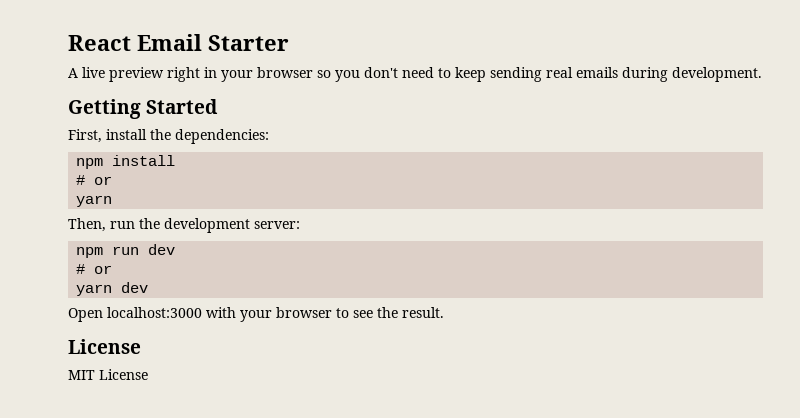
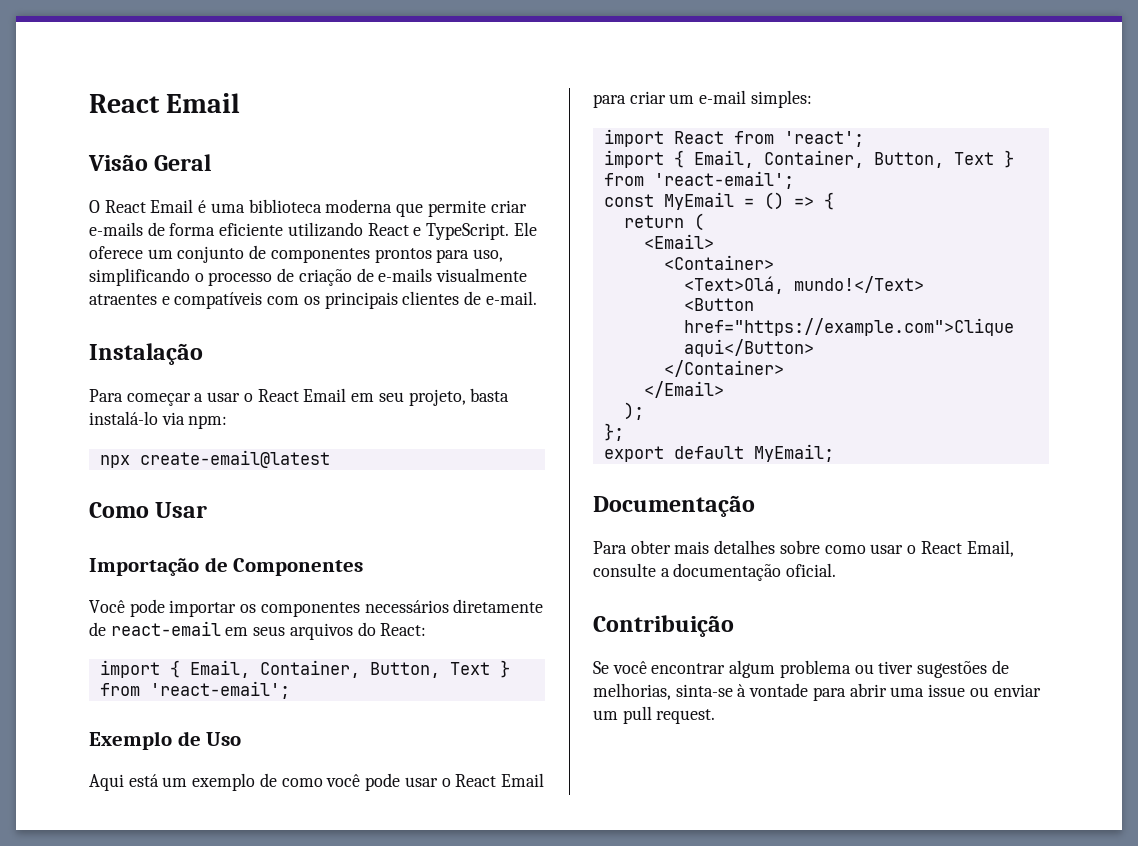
[68,34,289,51] [68,67,762,82] [68,99,219,119] [68,129,269,144] [76,155,176,169] [76,175,113,185] [76,195,113,207] [68,218,300,233] [76,244,176,258] [76,264,113,274] [76,282,149,296] [68,307,444,322] [68,339,141,354] [68,369,148,380] React Email Starter // A live preview right in your browser so you don't need to keep sending real emails during development. // Getting Started // First, install the dependencies: // npm install // # or // yarn // Then, run the development server: // npm run dev // # or // yarn dev // Open localhost:3000 with your browser to see the result. // License // MIT License -> [89,93,241,113] [88,154,212,171] [89,199,527,217] [89,222,537,240] [89,245,504,263] [89,268,528,286] [89,291,537,309] [89,343,203,365] [89,388,510,406] [89,411,228,429] [99,450,330,468] [89,502,208,518] [89,557,364,576] [89,599,544,617] [89,621,427,640] [99,660,510,678] [99,681,290,699] [89,731,242,750] [89,773,544,791] [593,90,812,108] [603,129,864,147] [603,150,1014,168] [603,171,794,189] [603,192,834,210] [623,213,704,231] [643,234,714,249] [663,255,774,270] [683,276,924,294] [683,298,754,311] [683,318,1014,336] [683,339,814,357] [663,360,784,377] [643,381,724,398] [623,402,644,420] [603,423,624,441] [603,444,834,462] [593,495,755,517] [593,540,1014,557] [593,563,837,581] [593,615,734,637] [593,660,1009,678] [593,683,1041,701] [593,706,716,724] React Email // Visão Geral // O React Email é uma biblioteca moderna que permite criar e-mails de forma eficiente utilizando React e TypeScript. Ele oferece um conjunto de componentes prontos para uso, simplificando o processo de criação de e-mails visualmente atraentes e compatíveis com os principais clientes de e-mail. // Instalação // Para começar a usar o React Email em seu projeto, basta instalá-lo via npm: // npx create-email@latest // Como Usar // Importação de Componentes // Você pode importar os componentes necessários diretamente de react-email em seus arquivos do React: // import { Email, Container, Button, Text } from 'react-email'; // Exemplo de Uso // Aqui está um exemplo de como você pode usar o React Email para criar um e-mail simples: // import React from 'react'; // import { Email, Container, Button, Text } from 'react-email'; // const MyEmail = () => { // return ( // <Email> // <Container> // <Text>Olá, mundo!</Text> // <Button href="https://example.com">Clique aqui</Button> // </Container> // </Email> // ); // }; // export default MyEmail; // Documentação // Para obter mais detalhes sobre como usar o React Email, consulte a documentação oficial. // Contribuição // Se você encontrar algum problema ou tiver sugestões de melhorias, sinta-se à vontade para abrir uma issue ou enviar um pull request.

